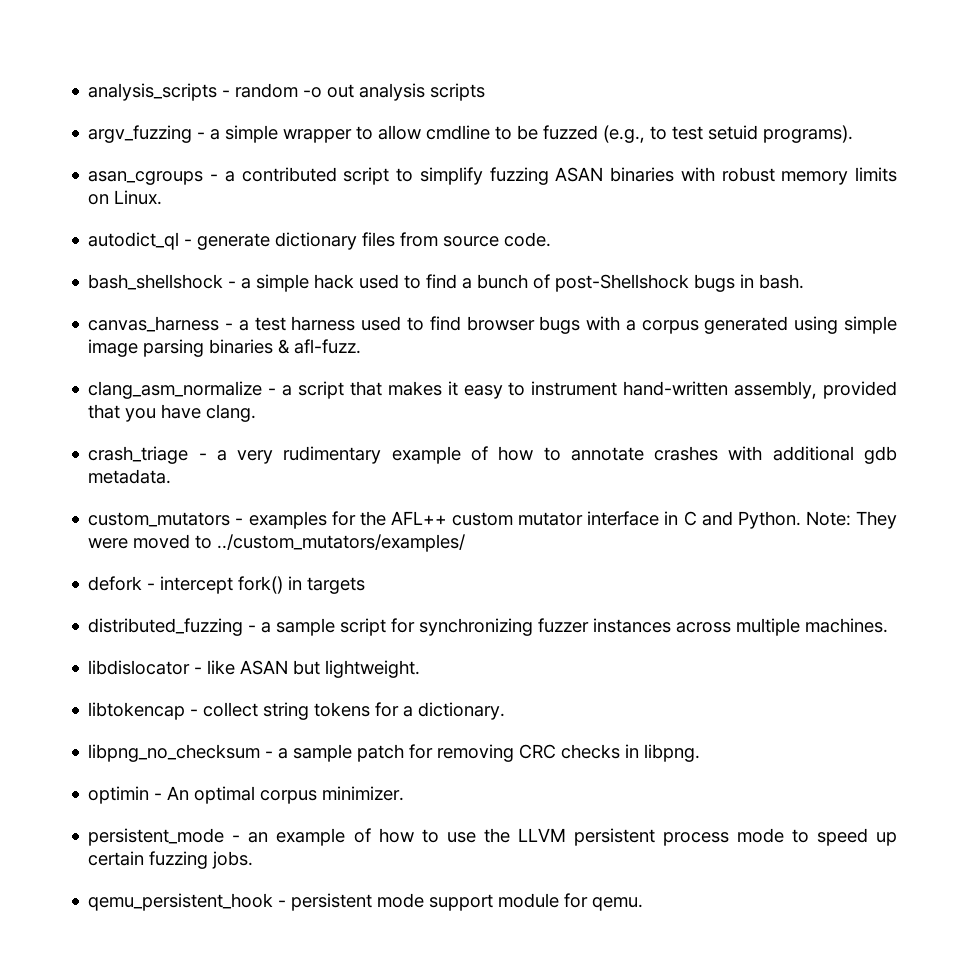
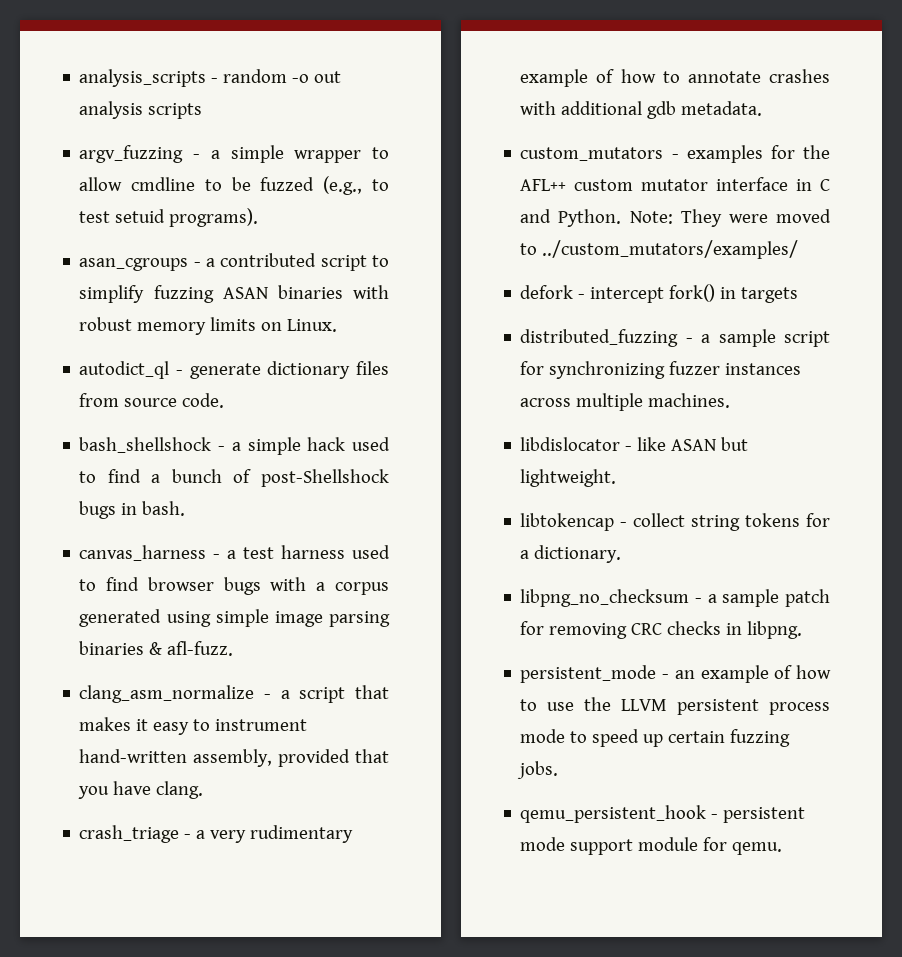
[88,786,405,804] // optimin - An optimal corpus minimizer. -> (803, 630) none

